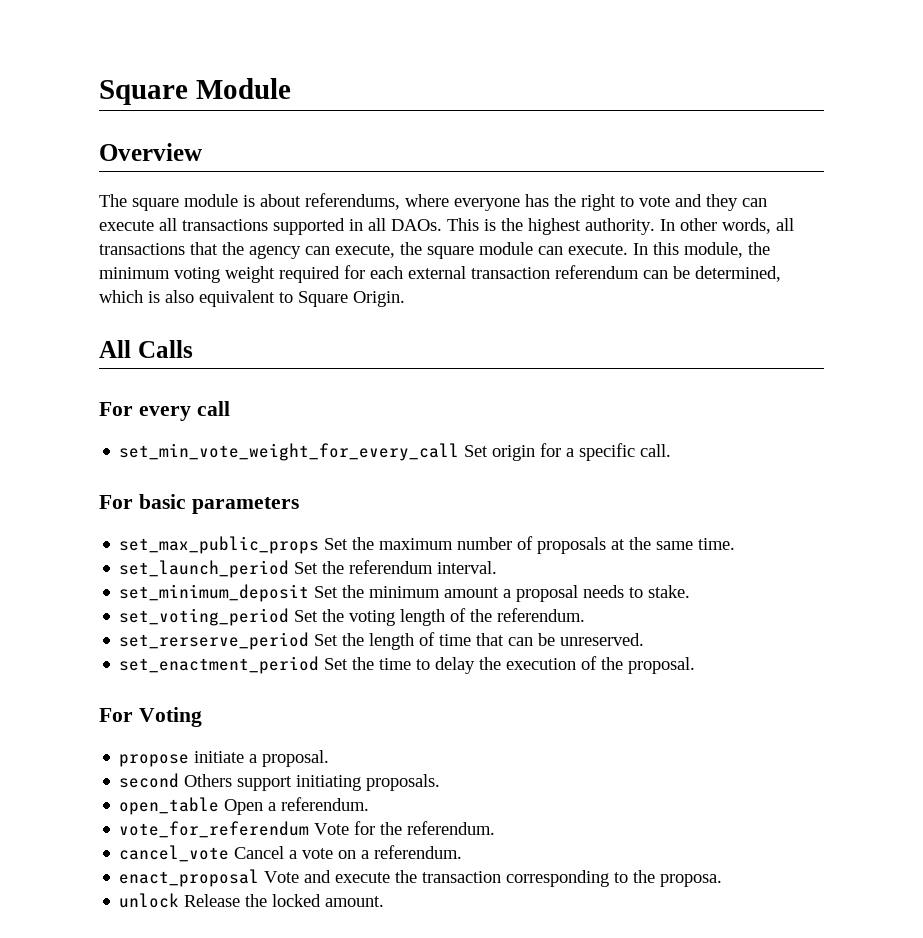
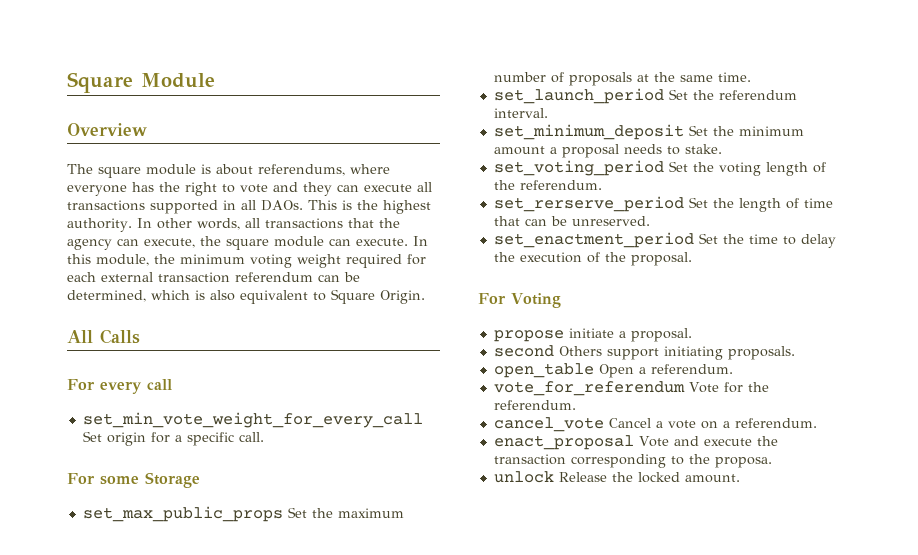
[138,494,299,514] basic parameters -> [100,472,200,488] some Storage

